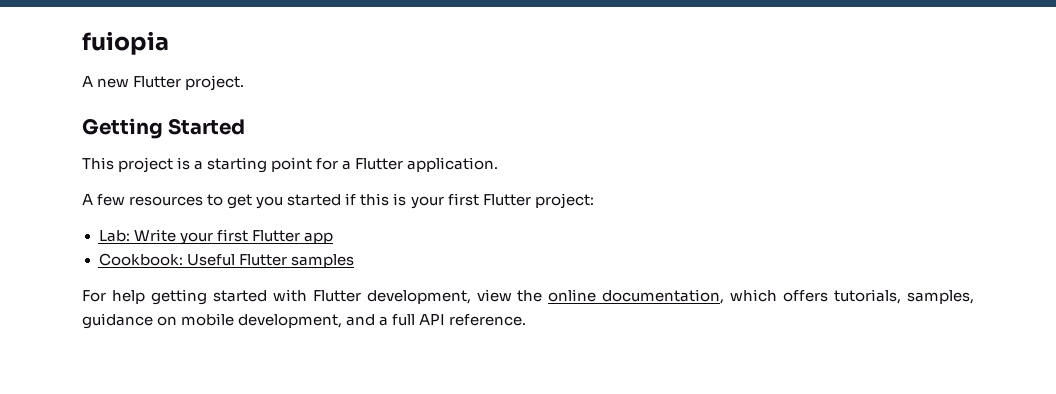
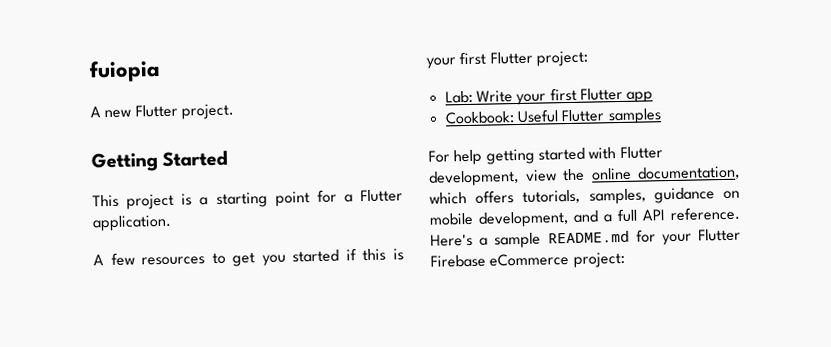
(527, 320) none -> [430,228,741,249] [430,251,625,268] Here's a sample README.md for your Flutter Firebase eCommerce project:

